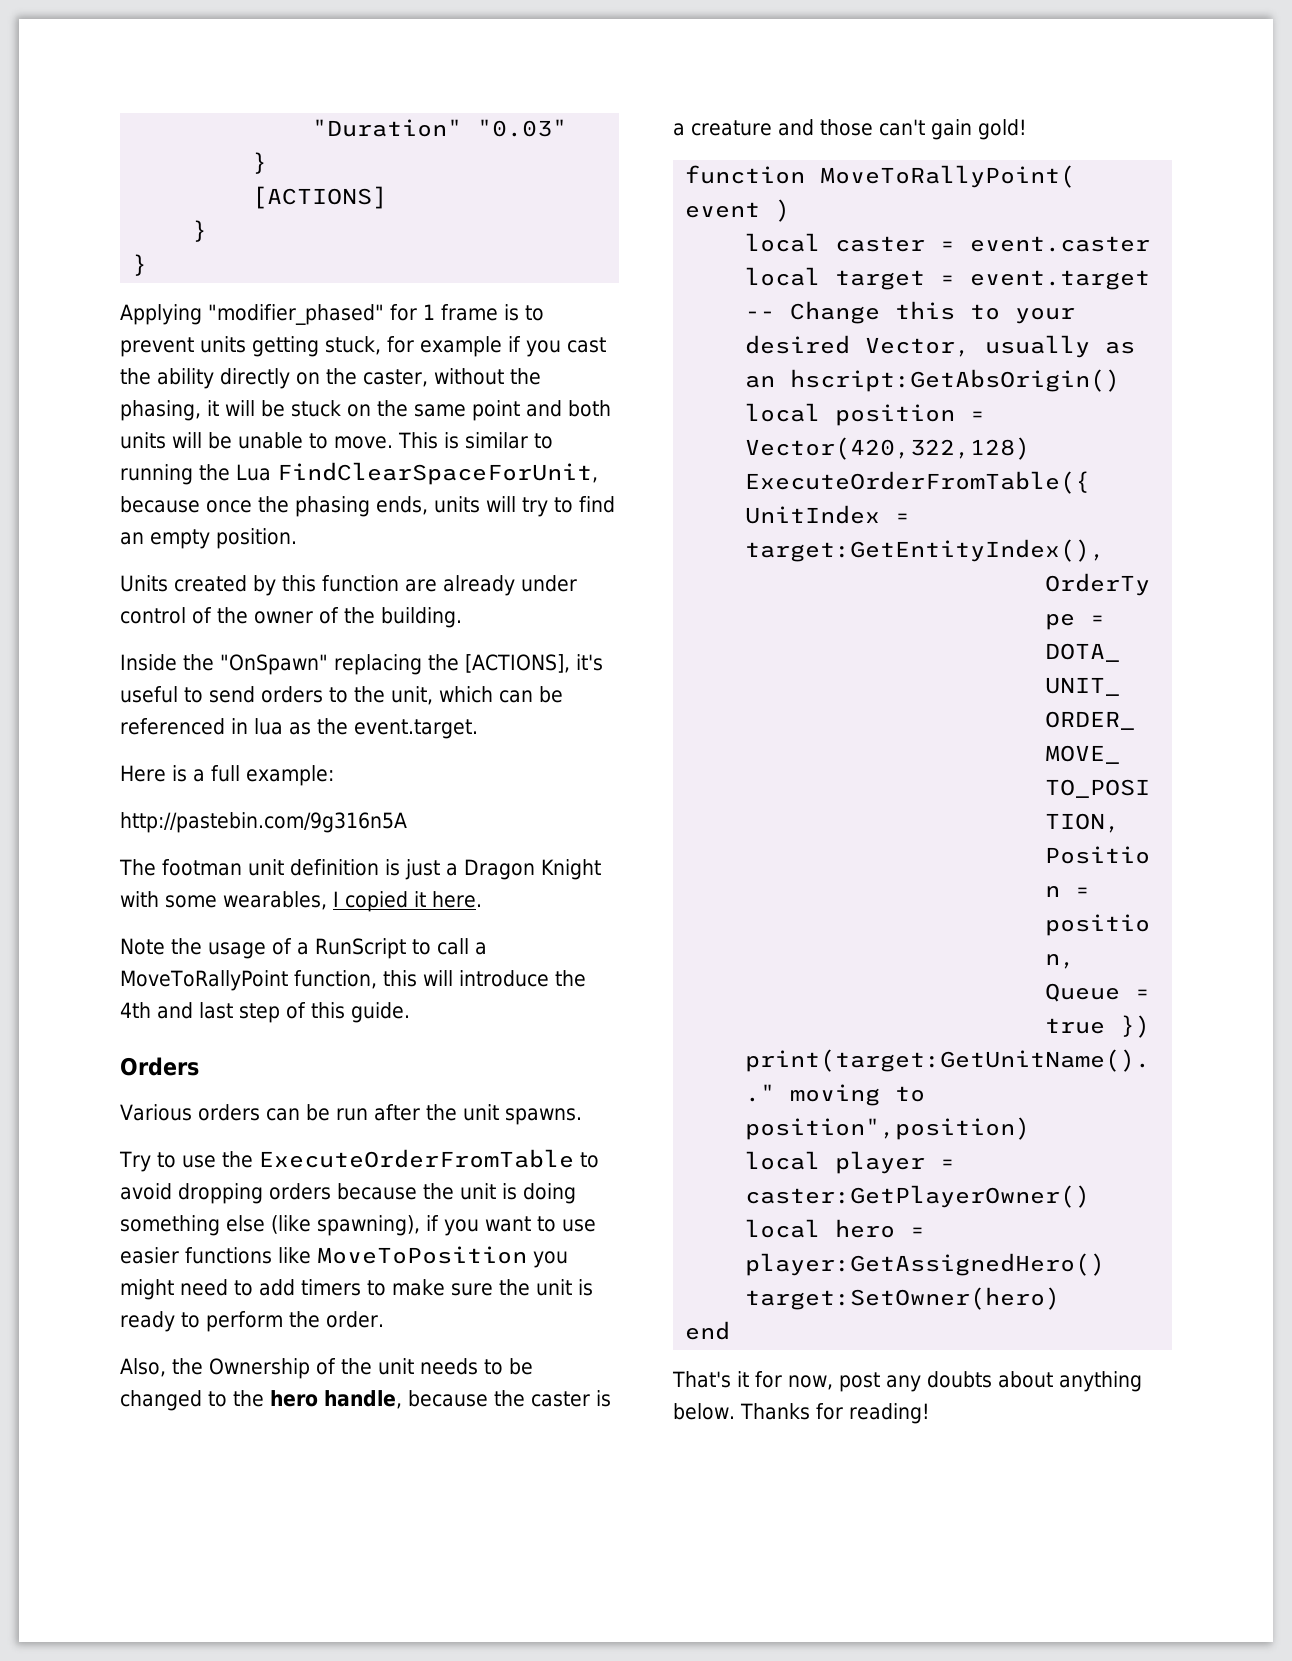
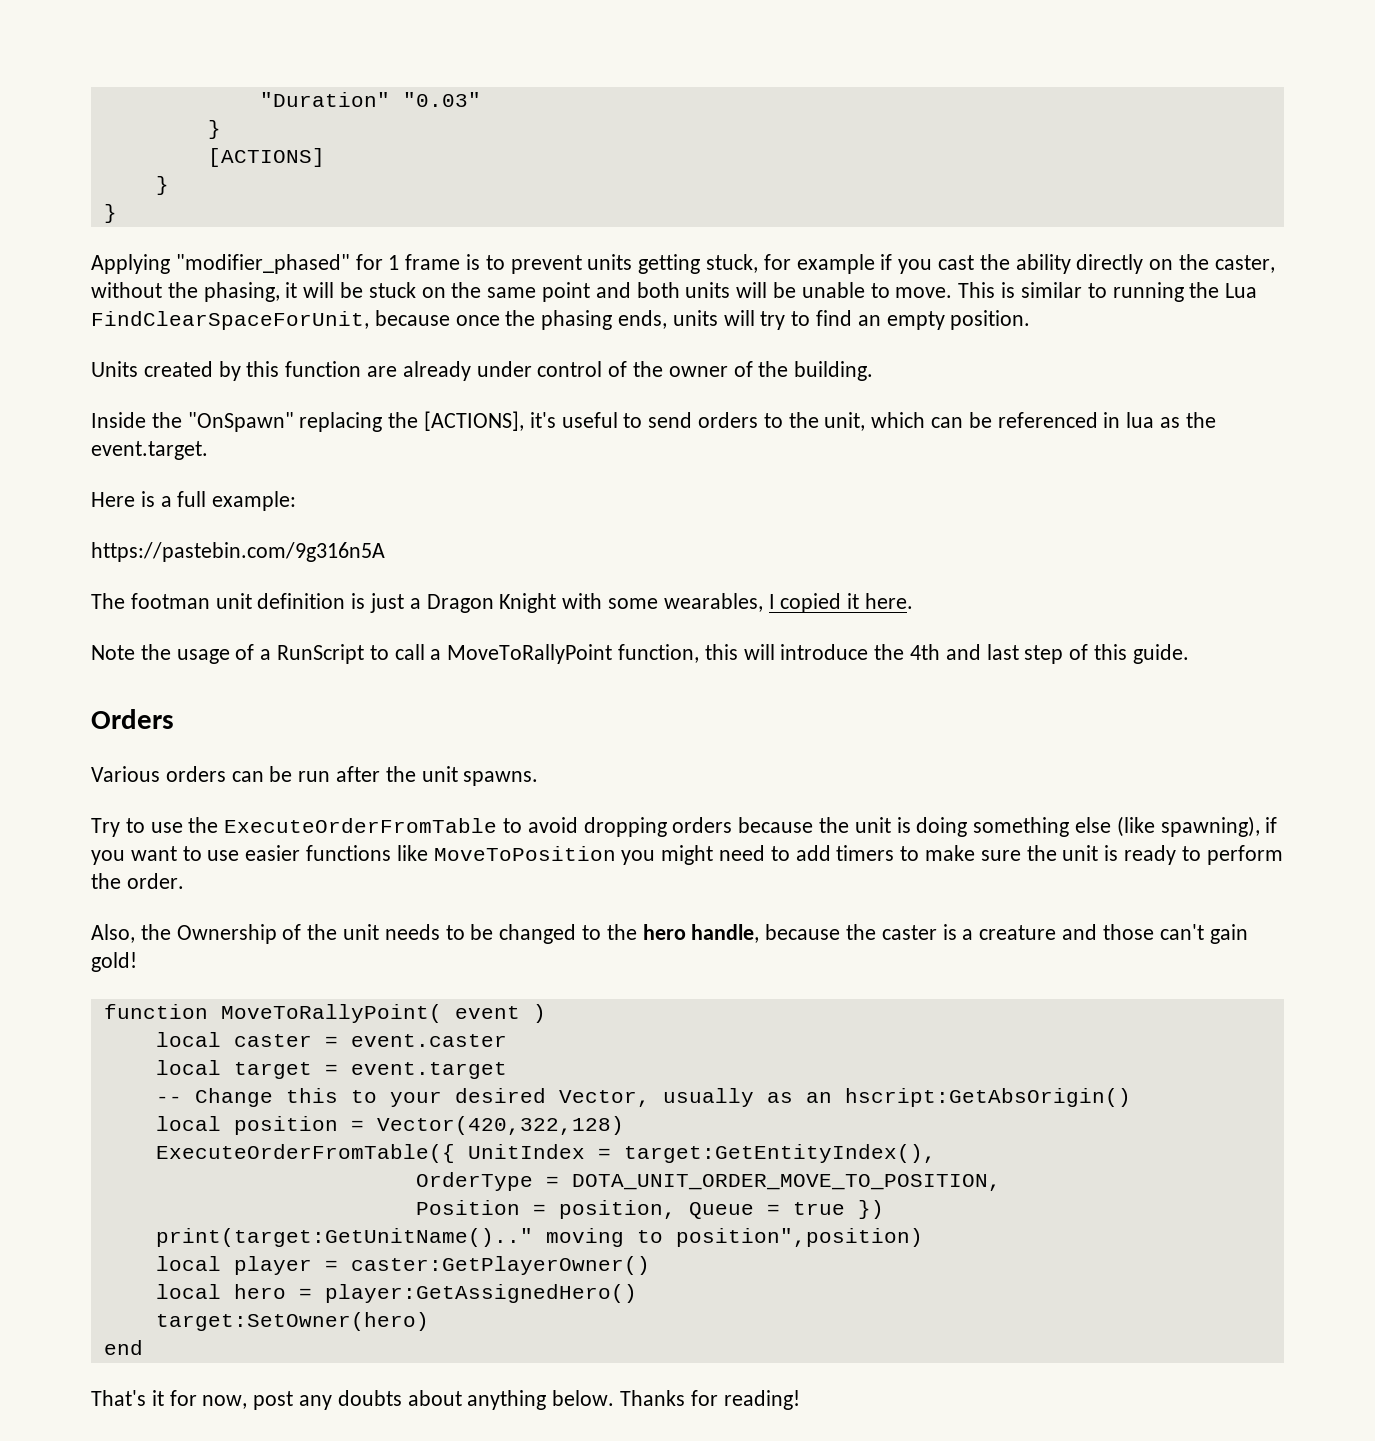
[120,812,407,833] http://pastebin.com/9g316n5A -> [91,542,385,562] https://pastebin.com/9g316n5A

